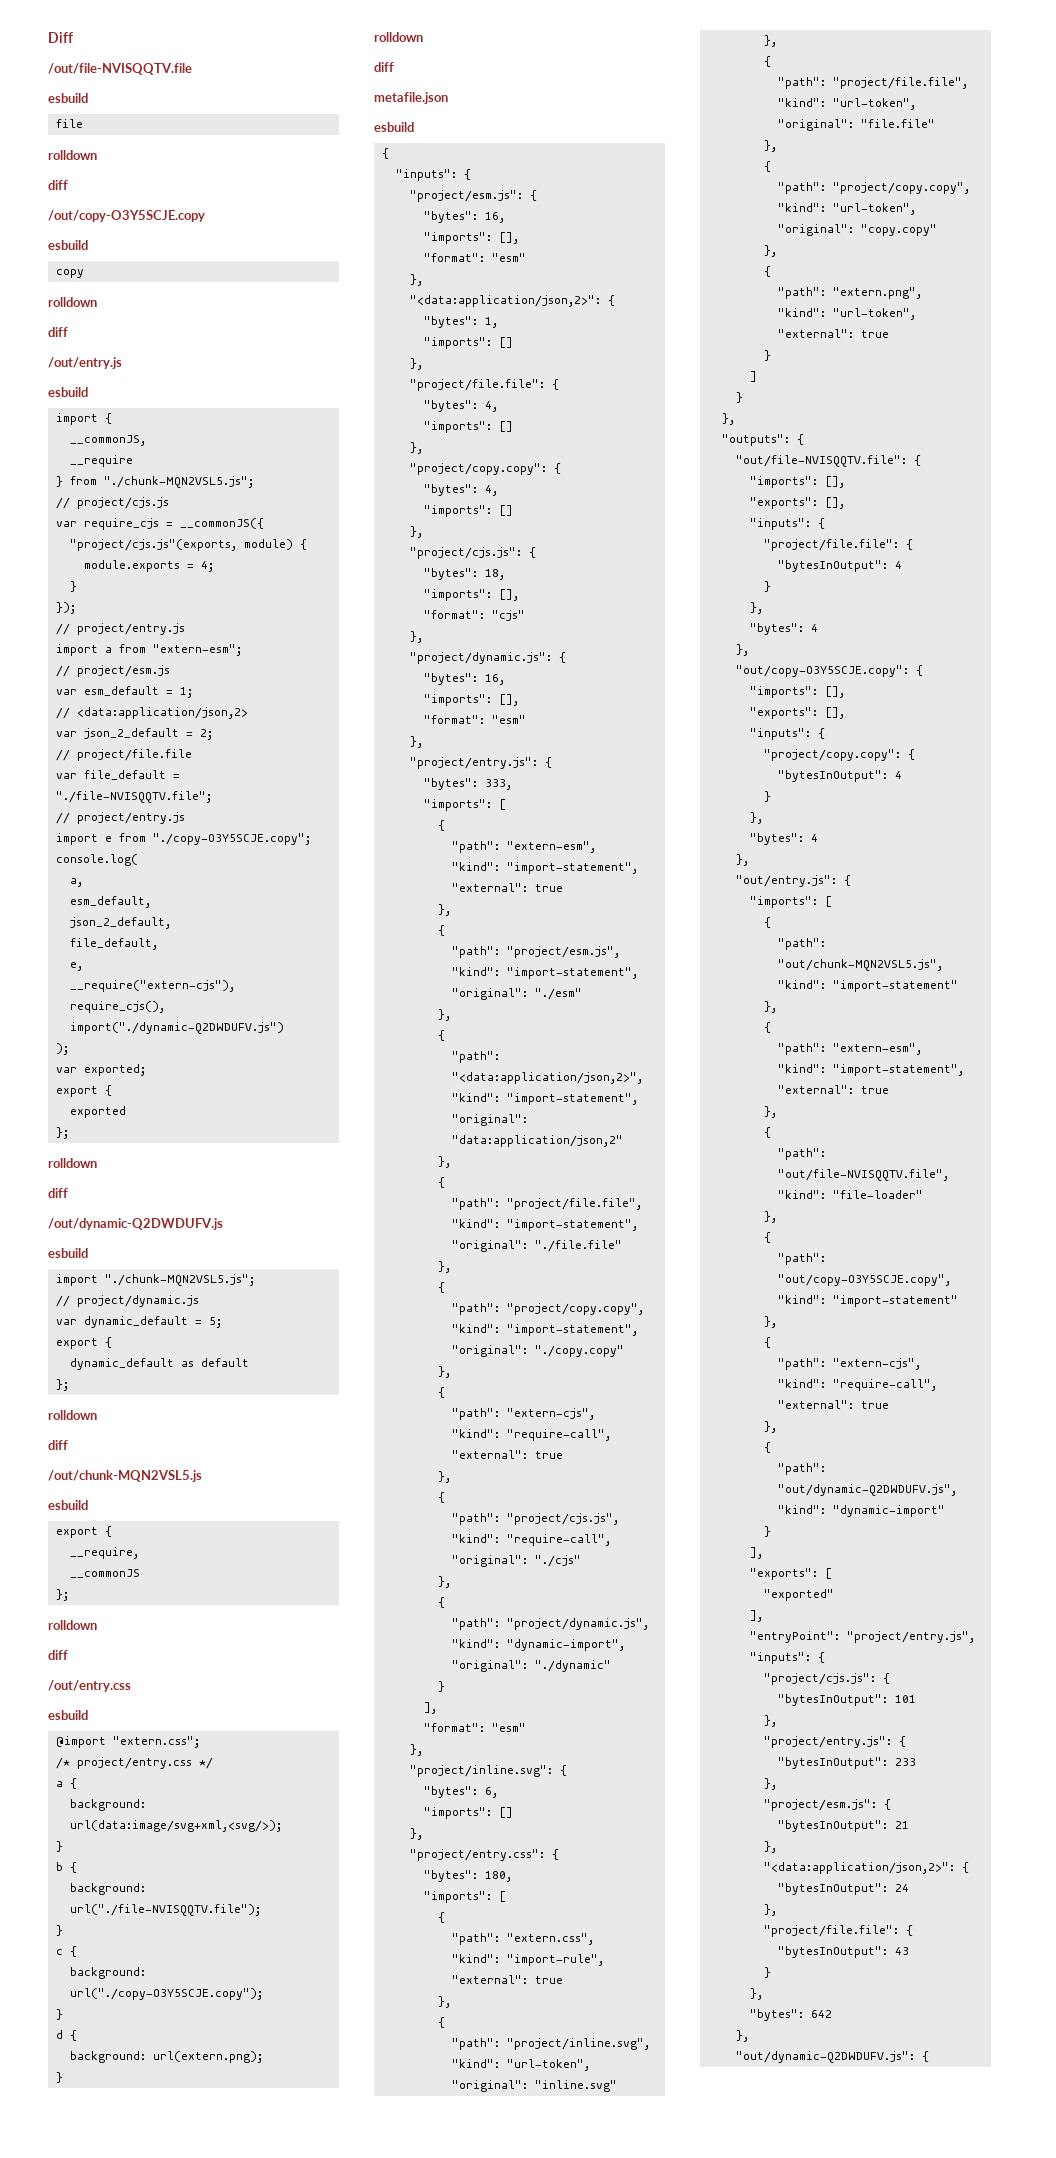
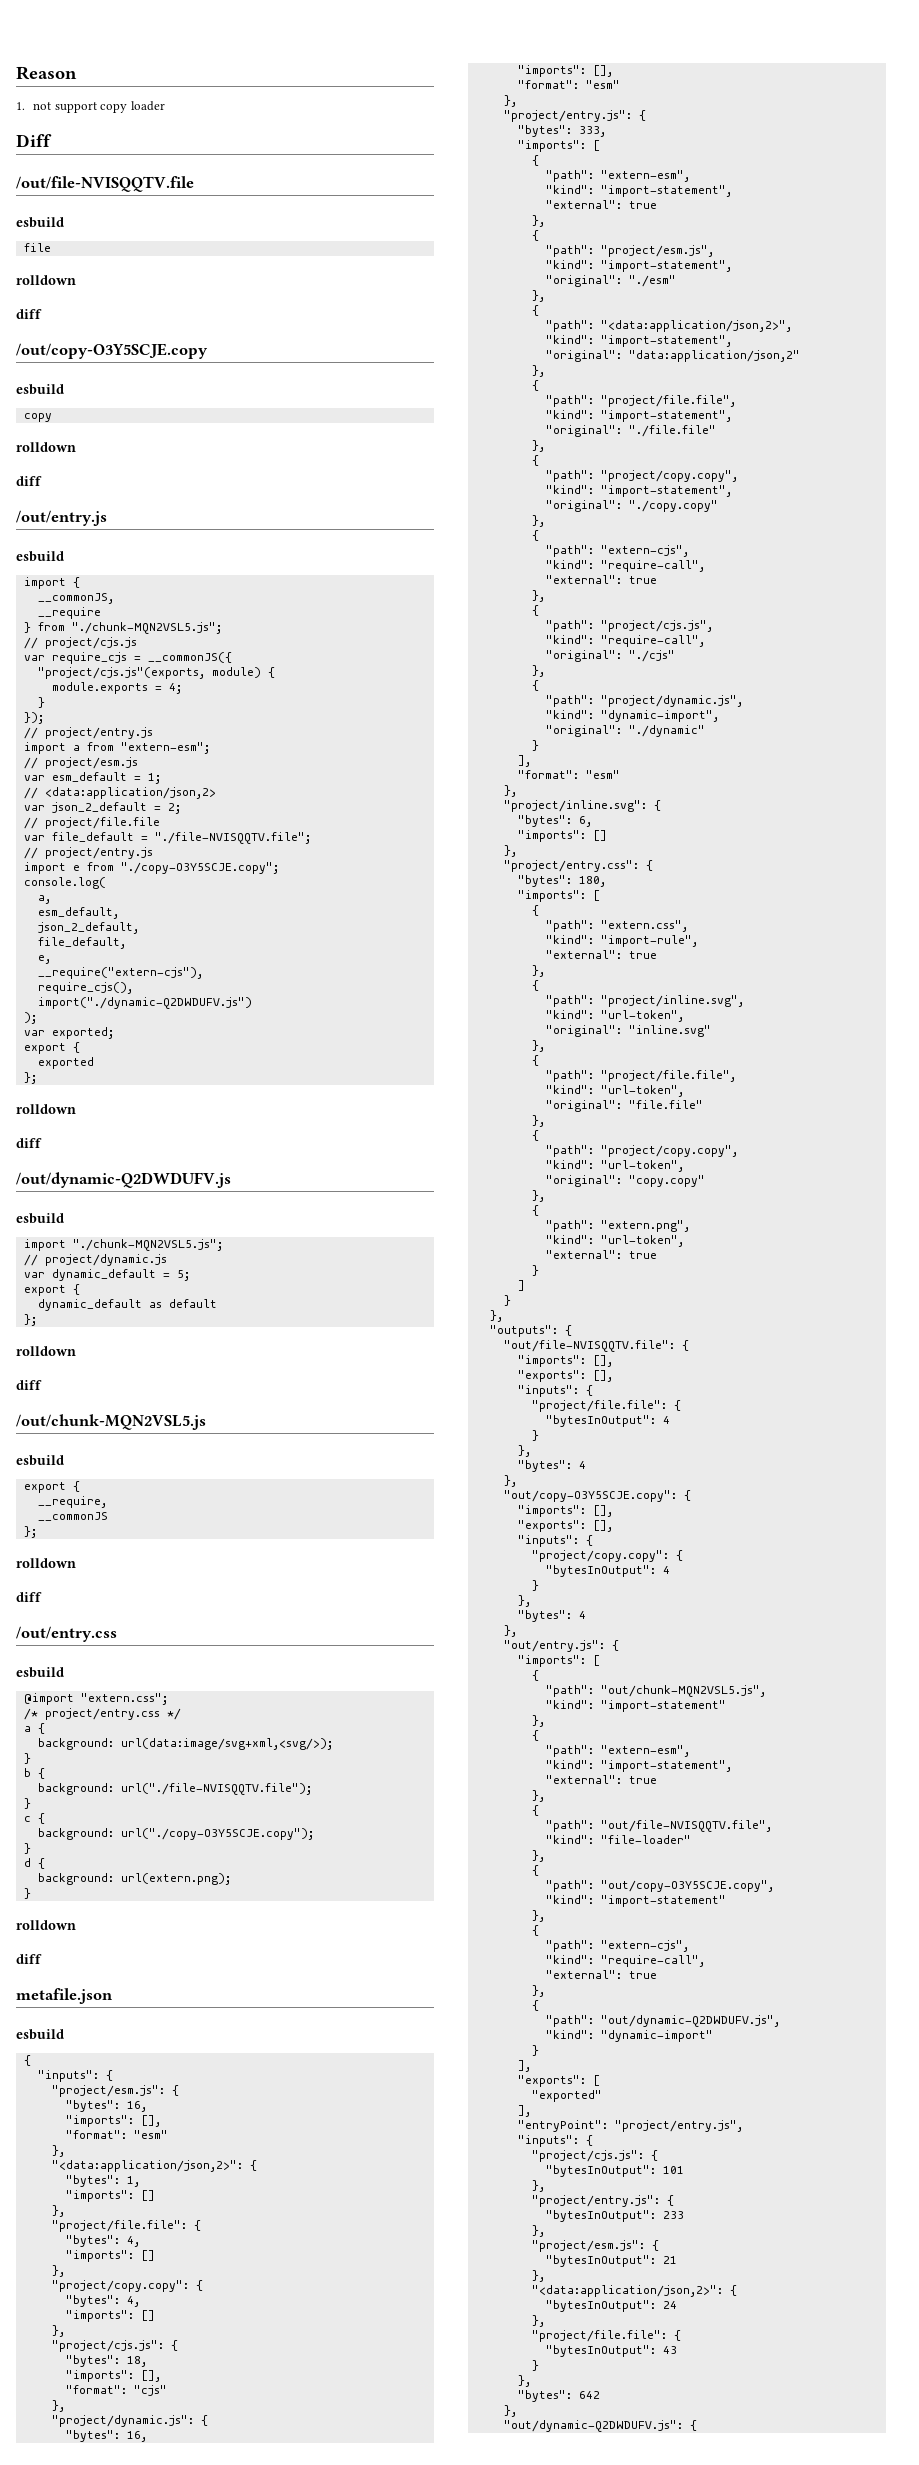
(48, 37) none -> [16,66,77,80] [16,101,165,113] Reason // 1. not support copy loader //

